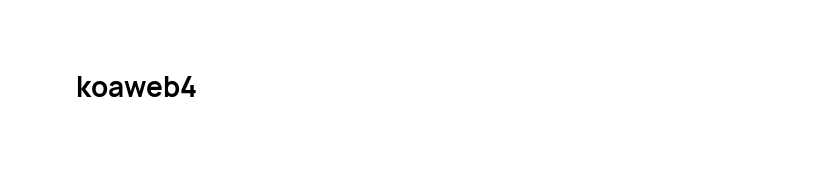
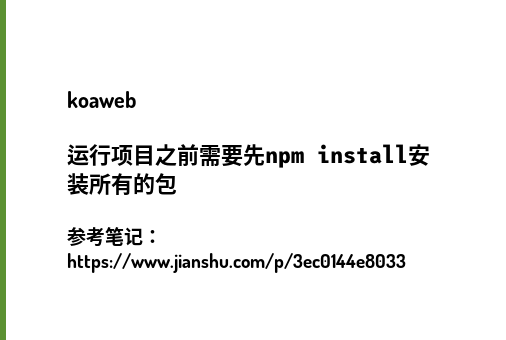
[76,76,197,97] koaweb4 -> [67,91,136,108] [67,144,430,168] [67,173,177,195] [67,227,162,247] [67,253,406,273] koaweb // 运行项目之前需要先npm install安装所有的包 // 参考笔记：https://www.jianshu.com/p/3ec0144e8033

